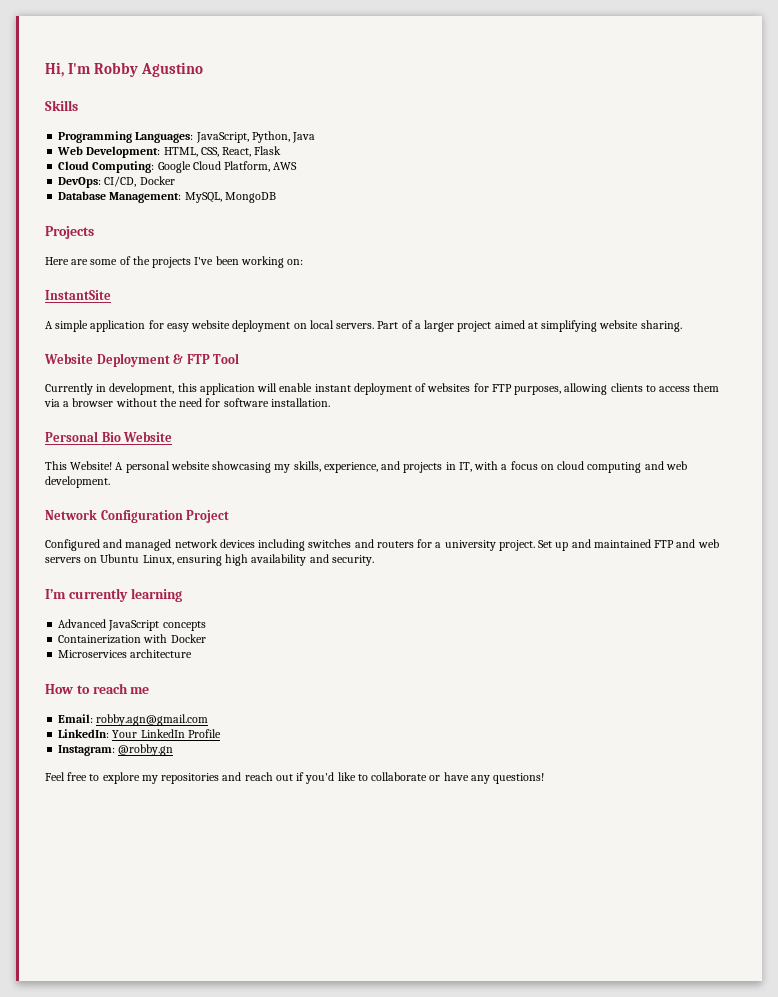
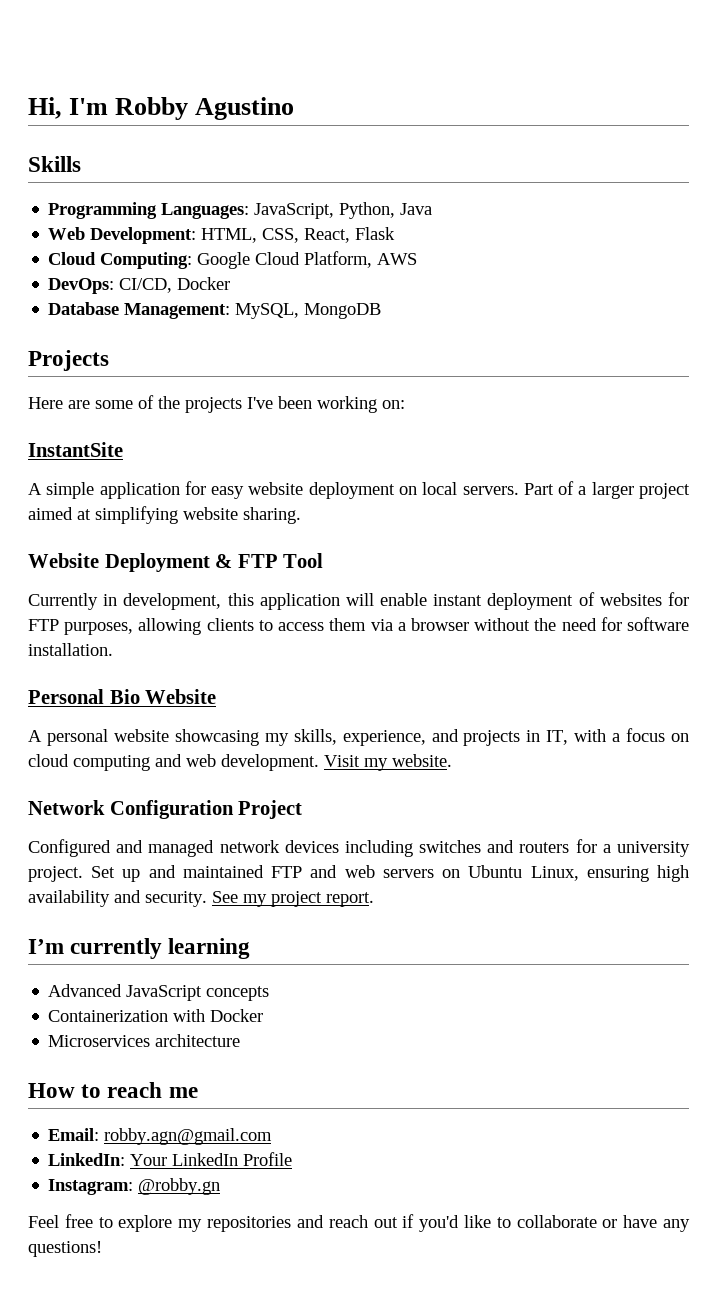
[45,461,113,470] This Website! -> (217, 696) none
(110, 482) none -> [324,754,452,771] Visit my website.
(374, 560) none -> [212,891,374,907] See my project report.

